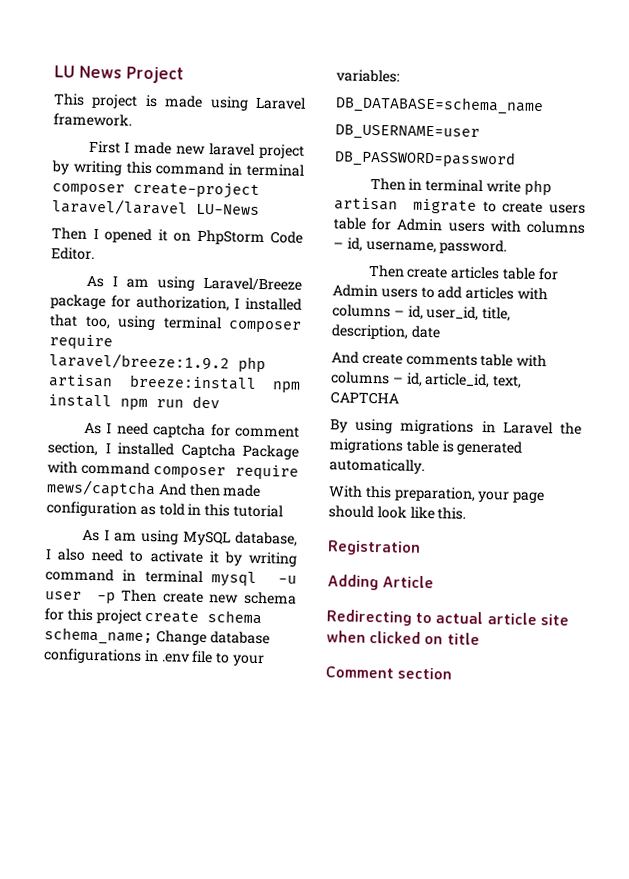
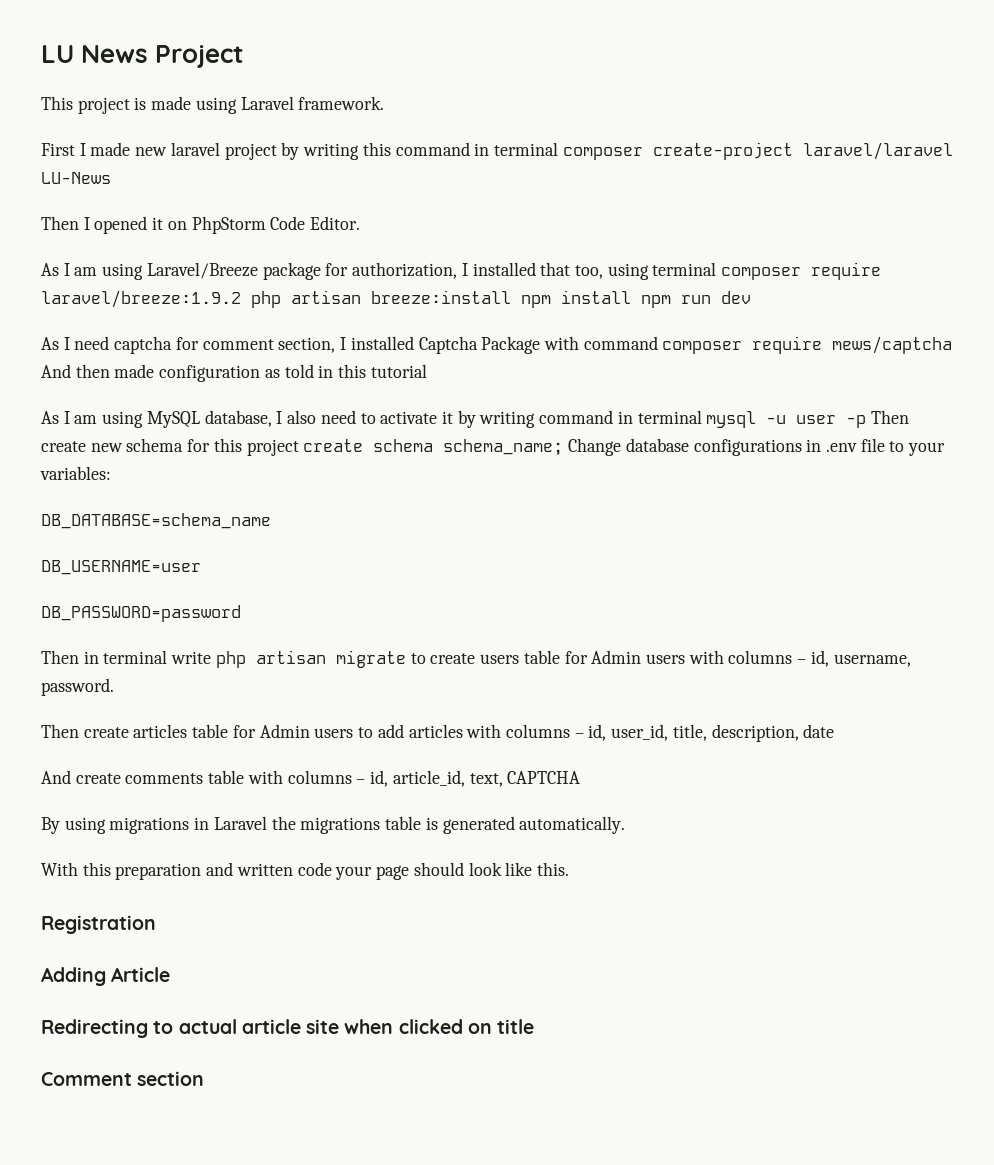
[393,486,476,502] preparation, -> [115,862,332,880] preparation and written code

